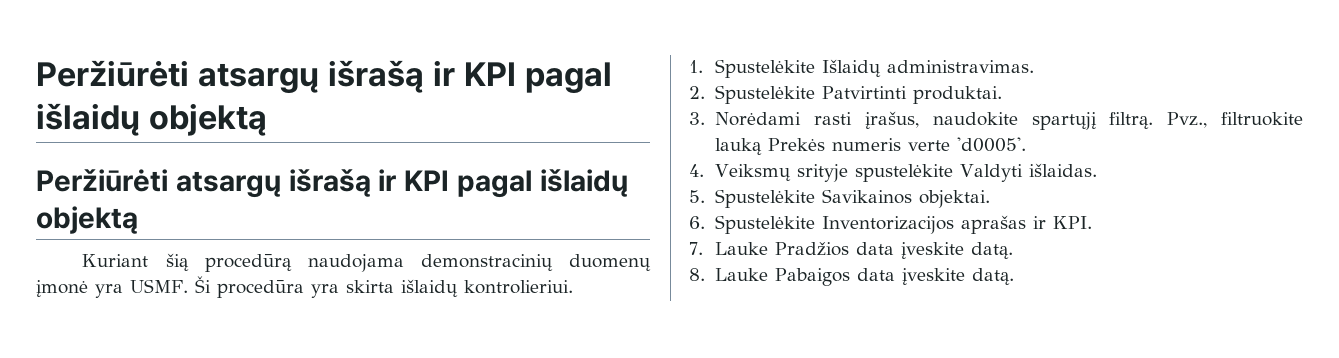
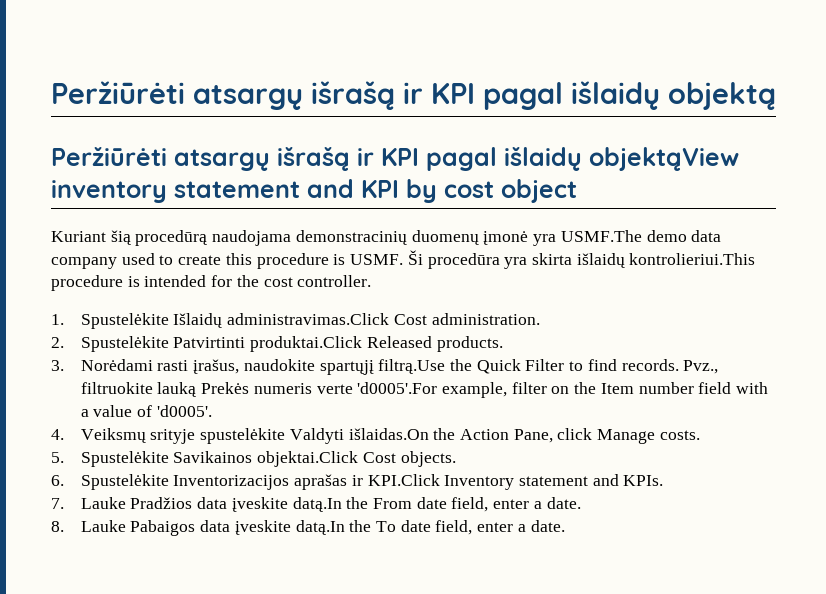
[36,206,138,234] objektą -> [589,147,739,171] [51,179,577,203] objektąView inventory statement and KPI by cost object
(123, 291) none -> [560,230,722,242] [51,253,346,269] USMF.The demo data company used to create this procedure is
[463,280,573,294] kontrolieriui. -> [629,253,756,265] [51,275,372,291] kontrolieriui.This procedure is intended for the cost controller.
[887,60,1035,73] administravimas. -> [227,313,540,325] administravimas.Click Cost administration.
[913,86,1003,104] produktai. -> [250,336,503,352] produktai.Click Released products.
[1109,112,1154,129] filtrą. -> [378,359,679,374] filtrą.Use the Quick Filter to find records.
(951, 145) none -> [357,382,769,398] [80,405,153,417] 'd0005'.For example, filter on the Item number field with a value of
[1029,163,1098,177] išlaidas. -> [348,428,700,444] išlaidas.On the Action Pane, click Manage costs.
[919,190,991,208] objektai. -> [257,451,456,467] objektai.Click Cost objects.
[1053,216,1093,229] KPI. -> [367,474,664,490] KPI.Click Inventory statement and KPIs.
[971,242,1014,259] datą. -> [292,497,581,512] datą.In the From date field, enter a date.
[972,268,1015,285] datą. -> [295,520,565,535] datą.In the To date field, enter a date.

